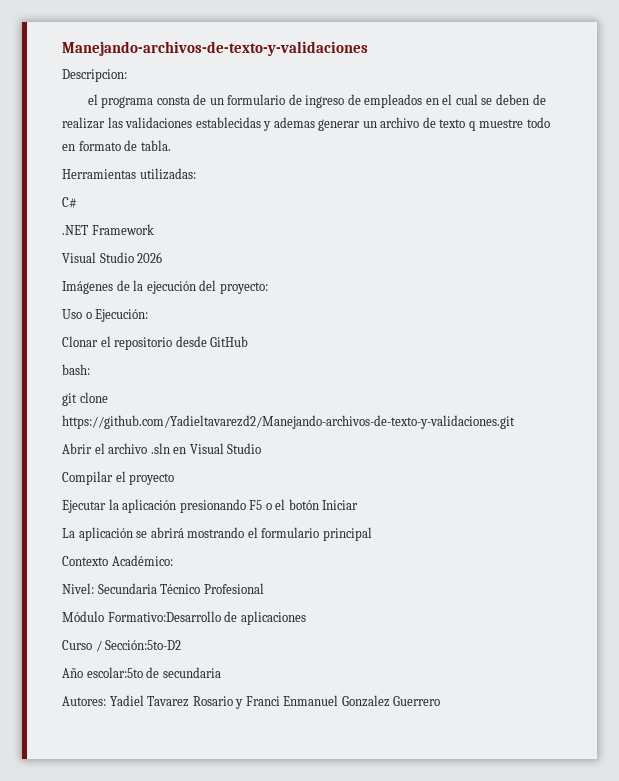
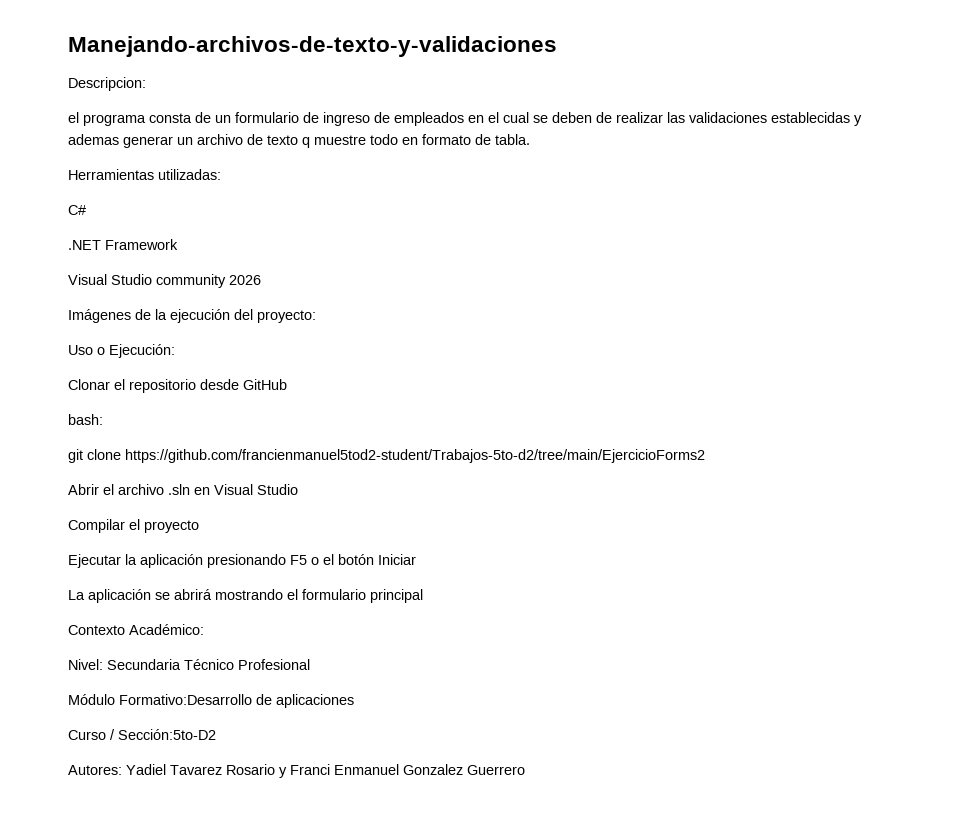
(134, 257) none -> [156,274,226,288] community
[62,415,515,429] https://github.com/Yadieltavarezd2/Manejando-archivos-de-texto-y-validaciones.git -> [125,449,705,463] https://github.com/francienmanuel5tod2-student/Trabajos-5to-d2/tree/main/EjercicioForms2
[62,667,221,678] // Año escolar:5to de secundaria -> (216, 734) none

